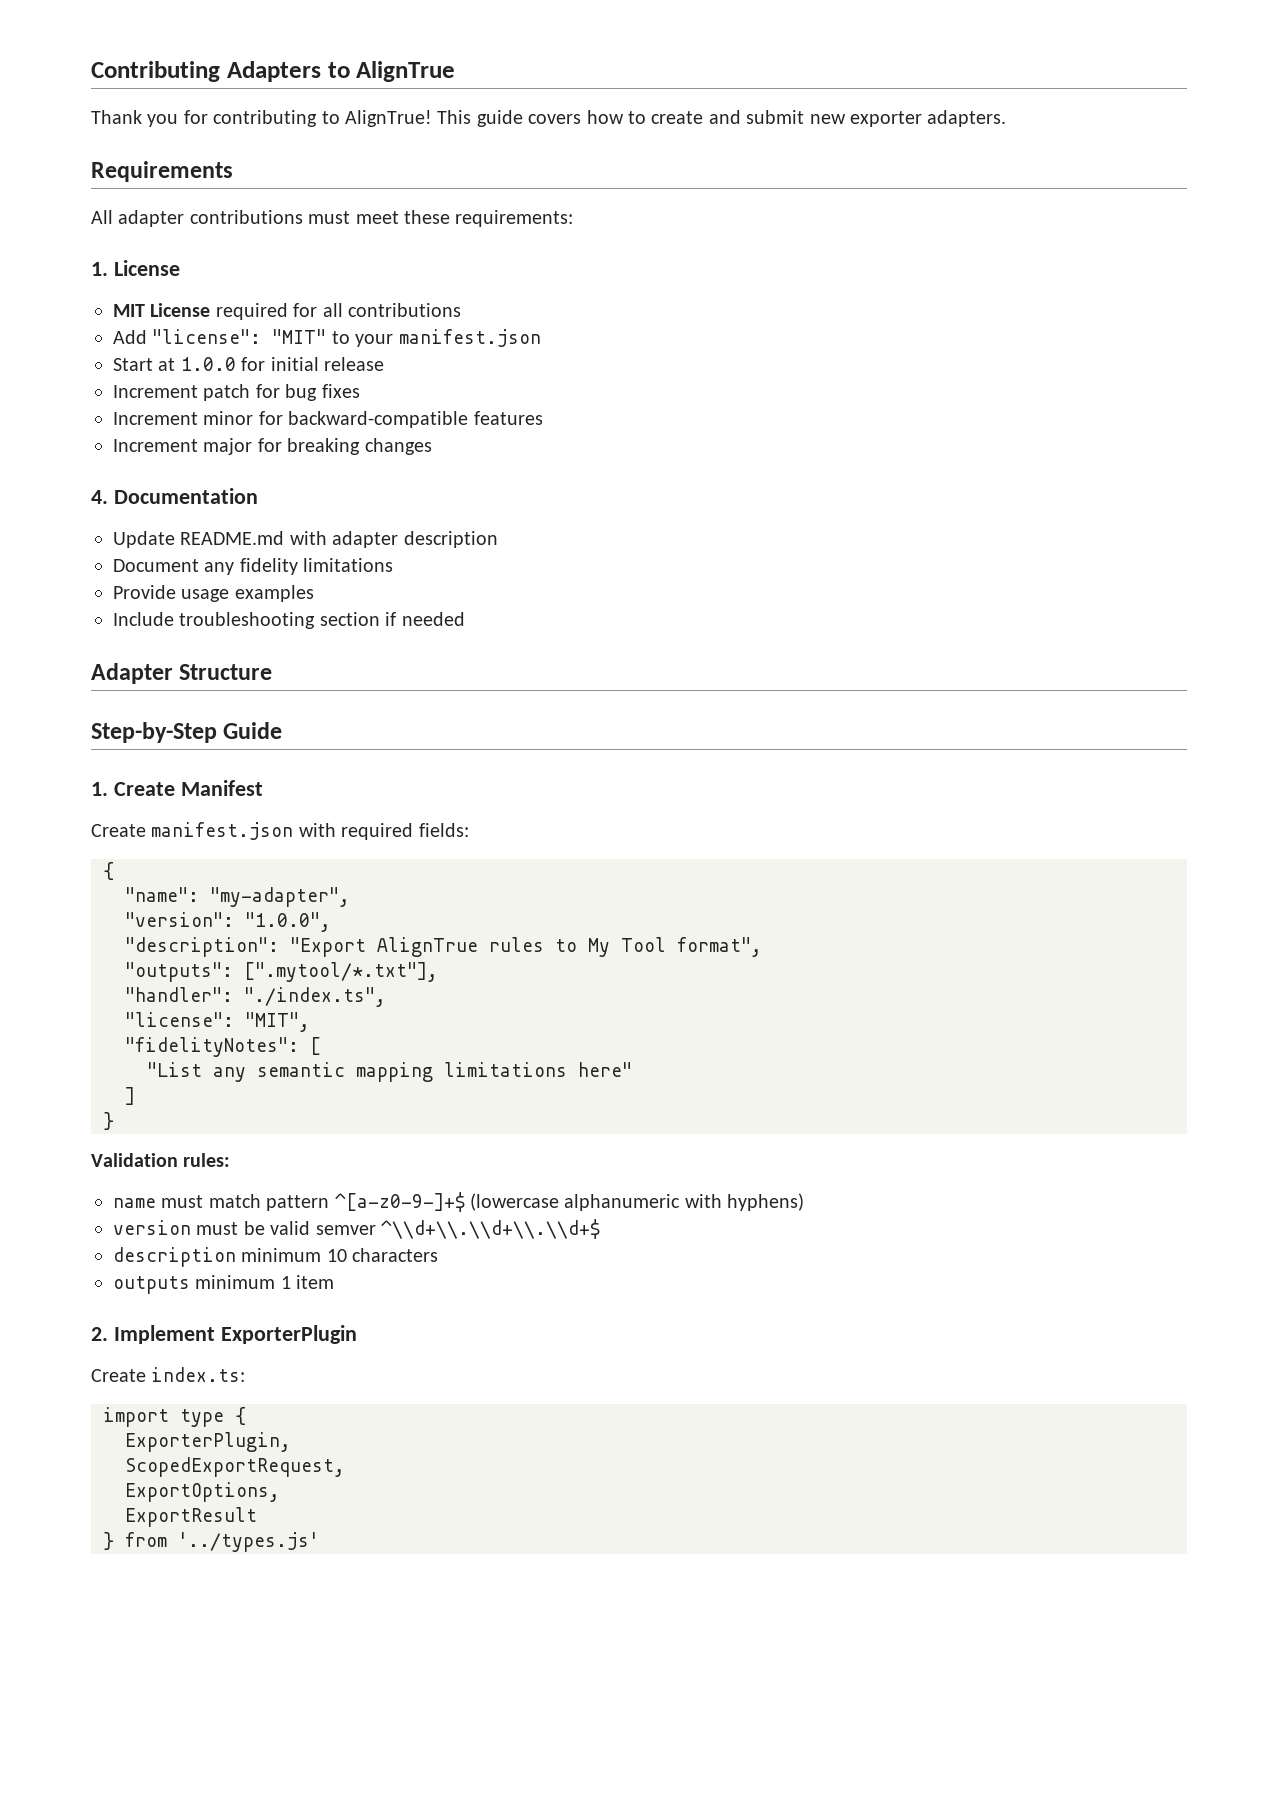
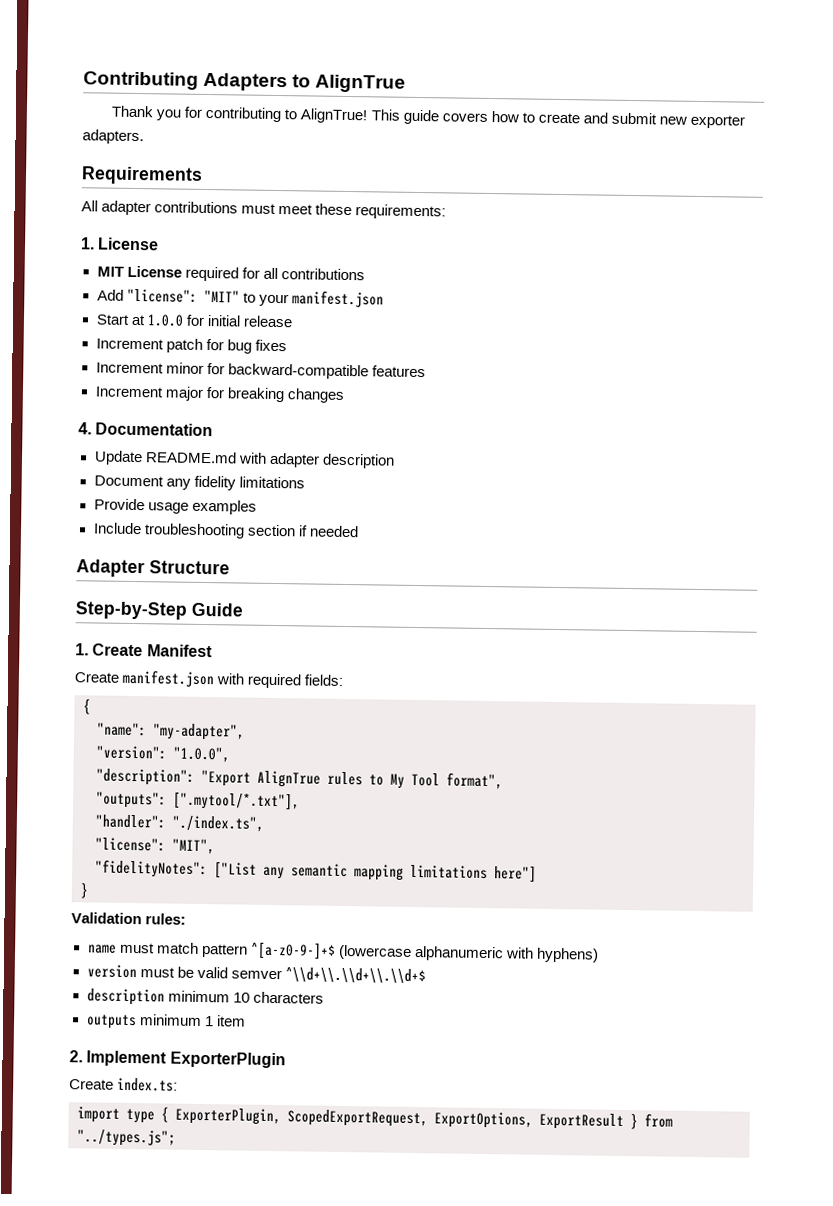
[310,1037,321,1055] [147,1062,202,1077] [ // "List -> [214,861,257,879] ["List
[578,1062,632,1077] [125,1087,135,1105] here" // ] -> [494,865,537,883] here"]
(246, 1416) // -> (169, 1114) none
(291, 1442) // -> (281, 1116) none
(345, 1467) // -> (428, 1118) none
(280, 1492) // -> (533, 1120) none
(257, 1517) // -> (624, 1121) none
[178,1532,319,1552] '../types.js' -> [77,1129,176,1147] "../types.js";

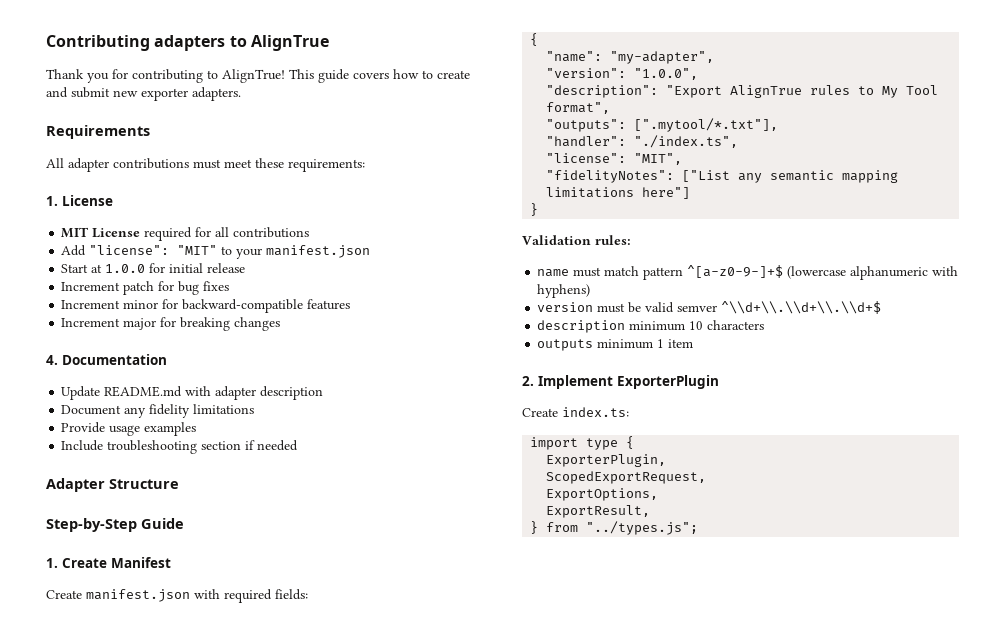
[203,72,289,92] Adapters -> [154,35,226,51] adapters
(169, 1114) none -> (635, 442) //
(281, 1116) none -> (667, 460) //
(428, 1118) none -> (707, 477) //
[539,1112,624,1130] ExportResult -> [546,505,651,518] // ExportResult, //

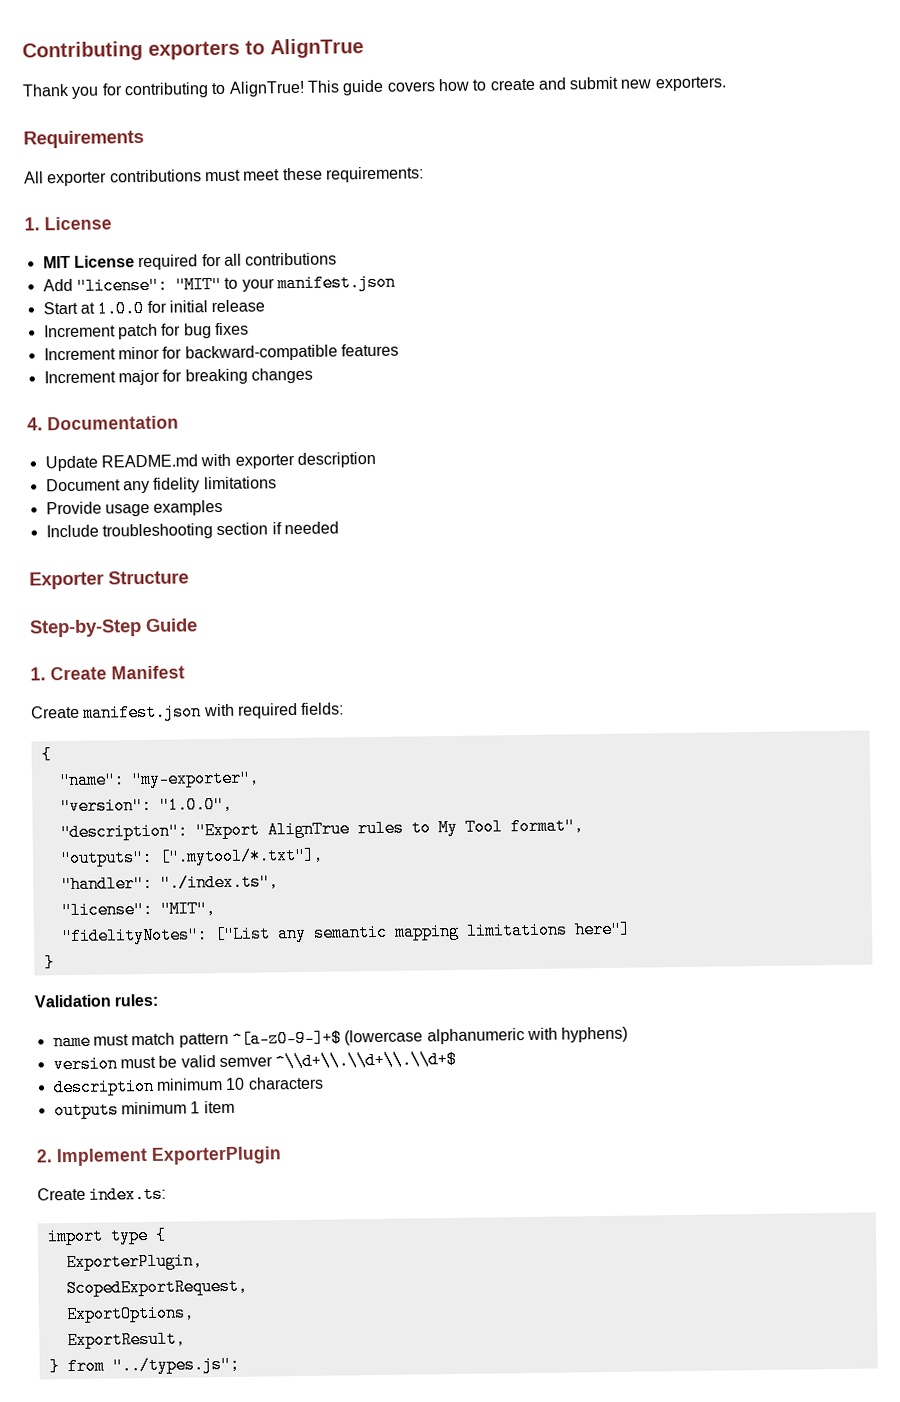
[154,35,226,51] adapters -> [148,40,240,60] exporters
[141,87,241,101] exporter adapters. -> [654,76,727,92] exporters.
[68,158,109,172] adapter -> [47,171,108,187] exporter
[215,386,257,400] adapter -> [234,454,295,469] exporter
[46,478,105,492] Adapter -> [29,571,104,590] Exporter
[610,51,715,64] "my-adapter", -> [130,769,260,789] "my-exporter",

